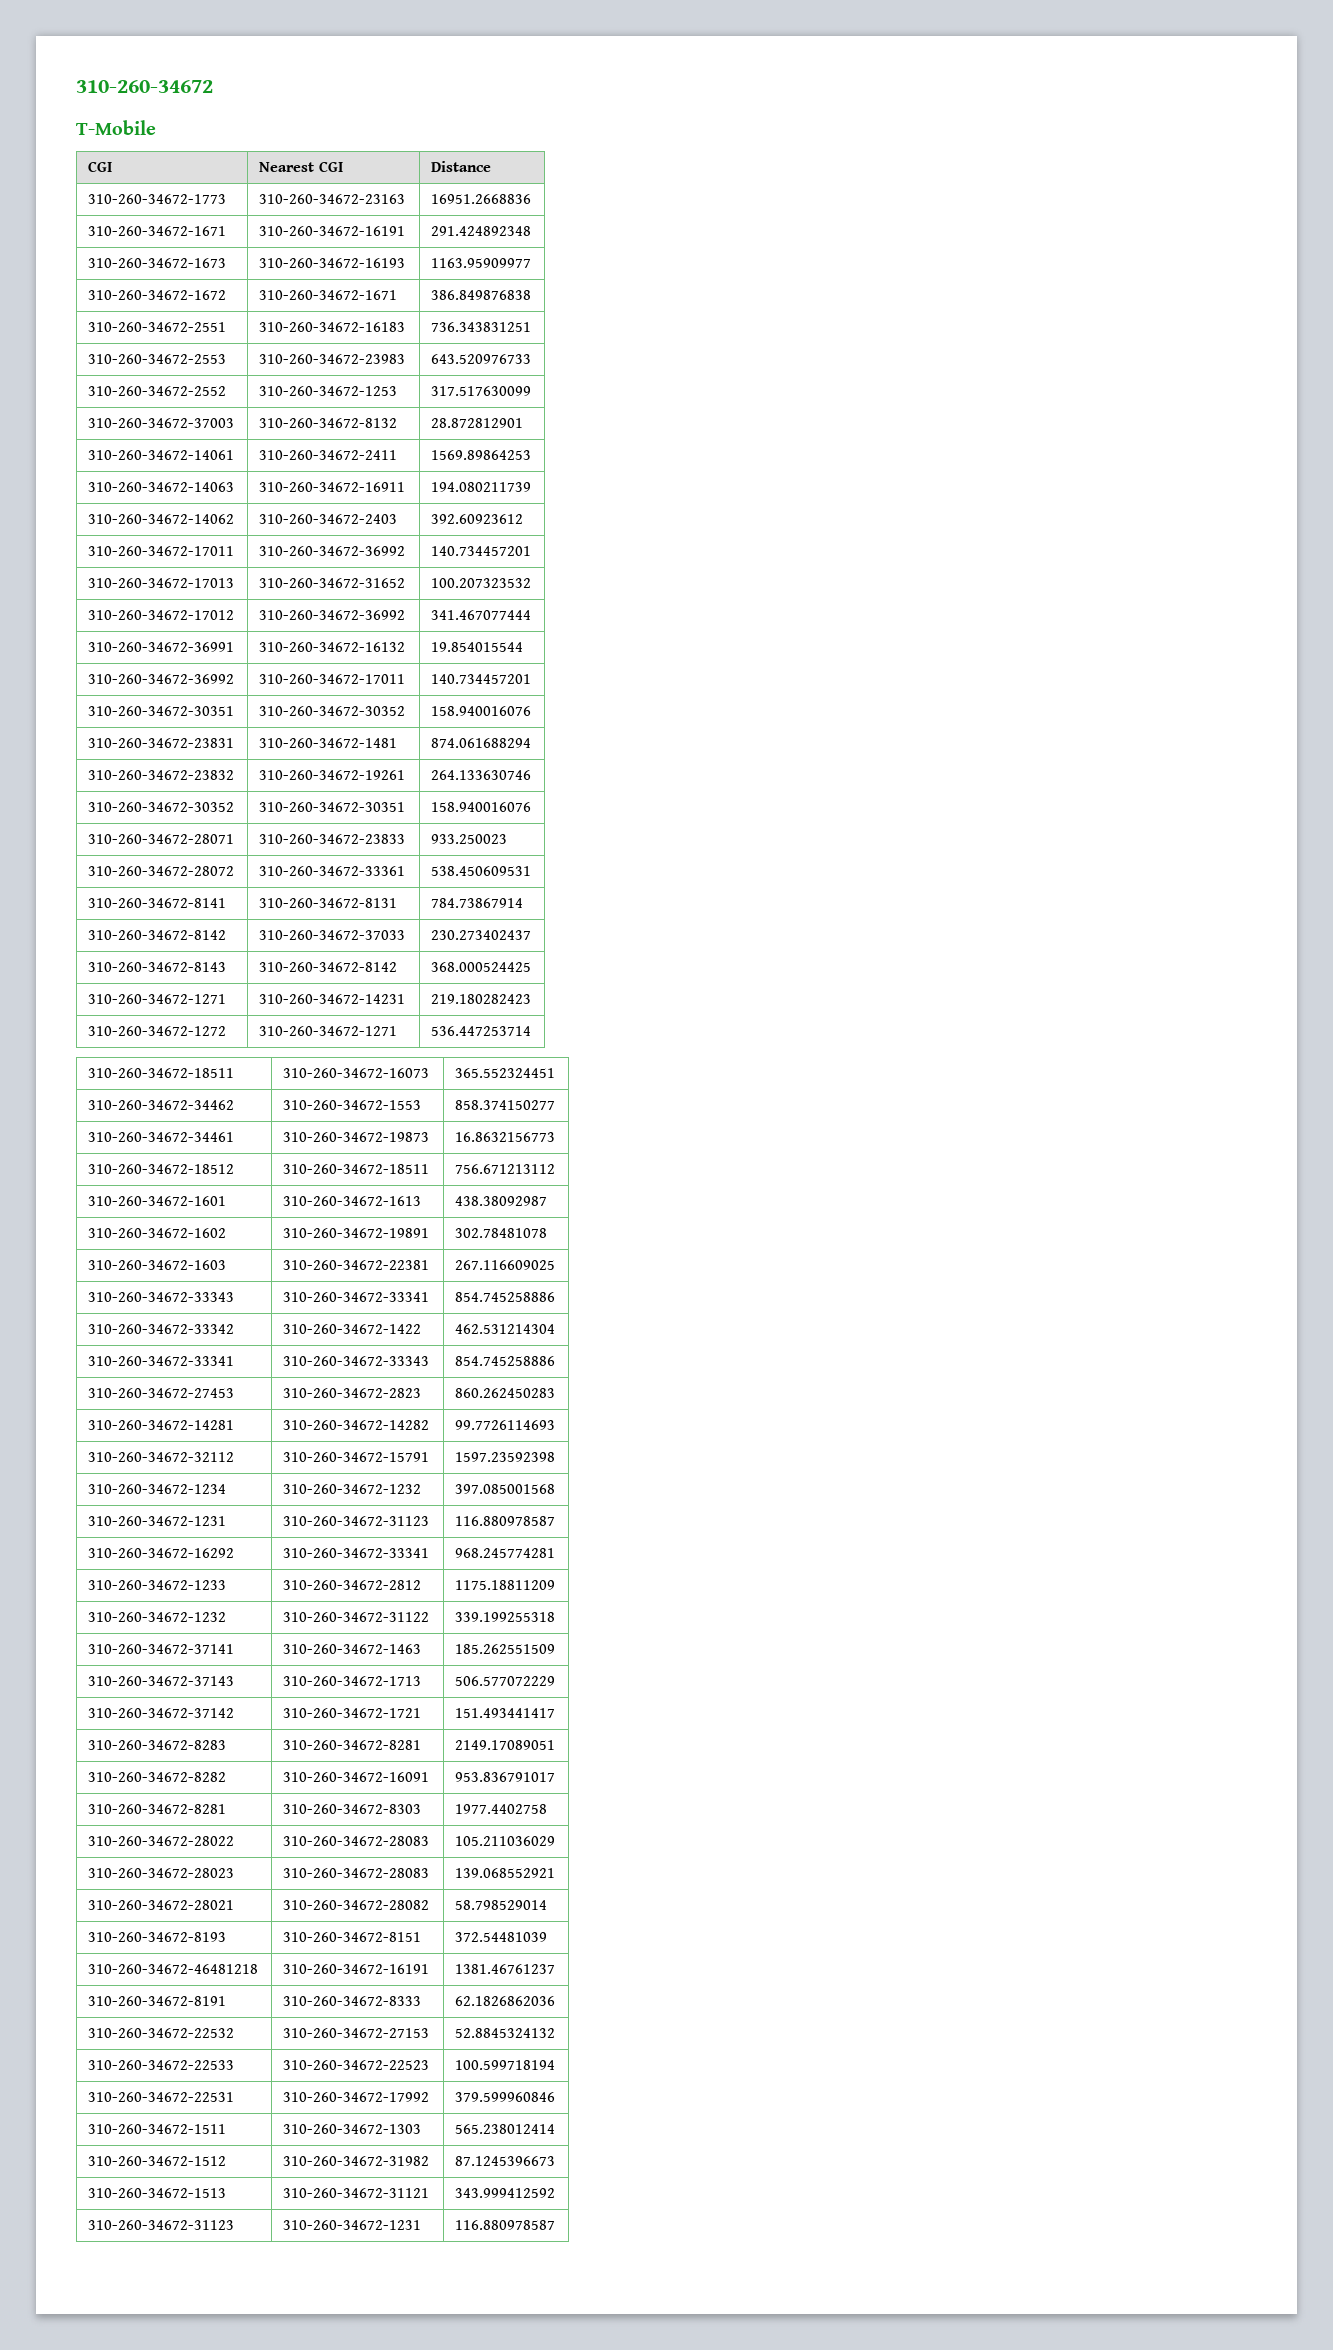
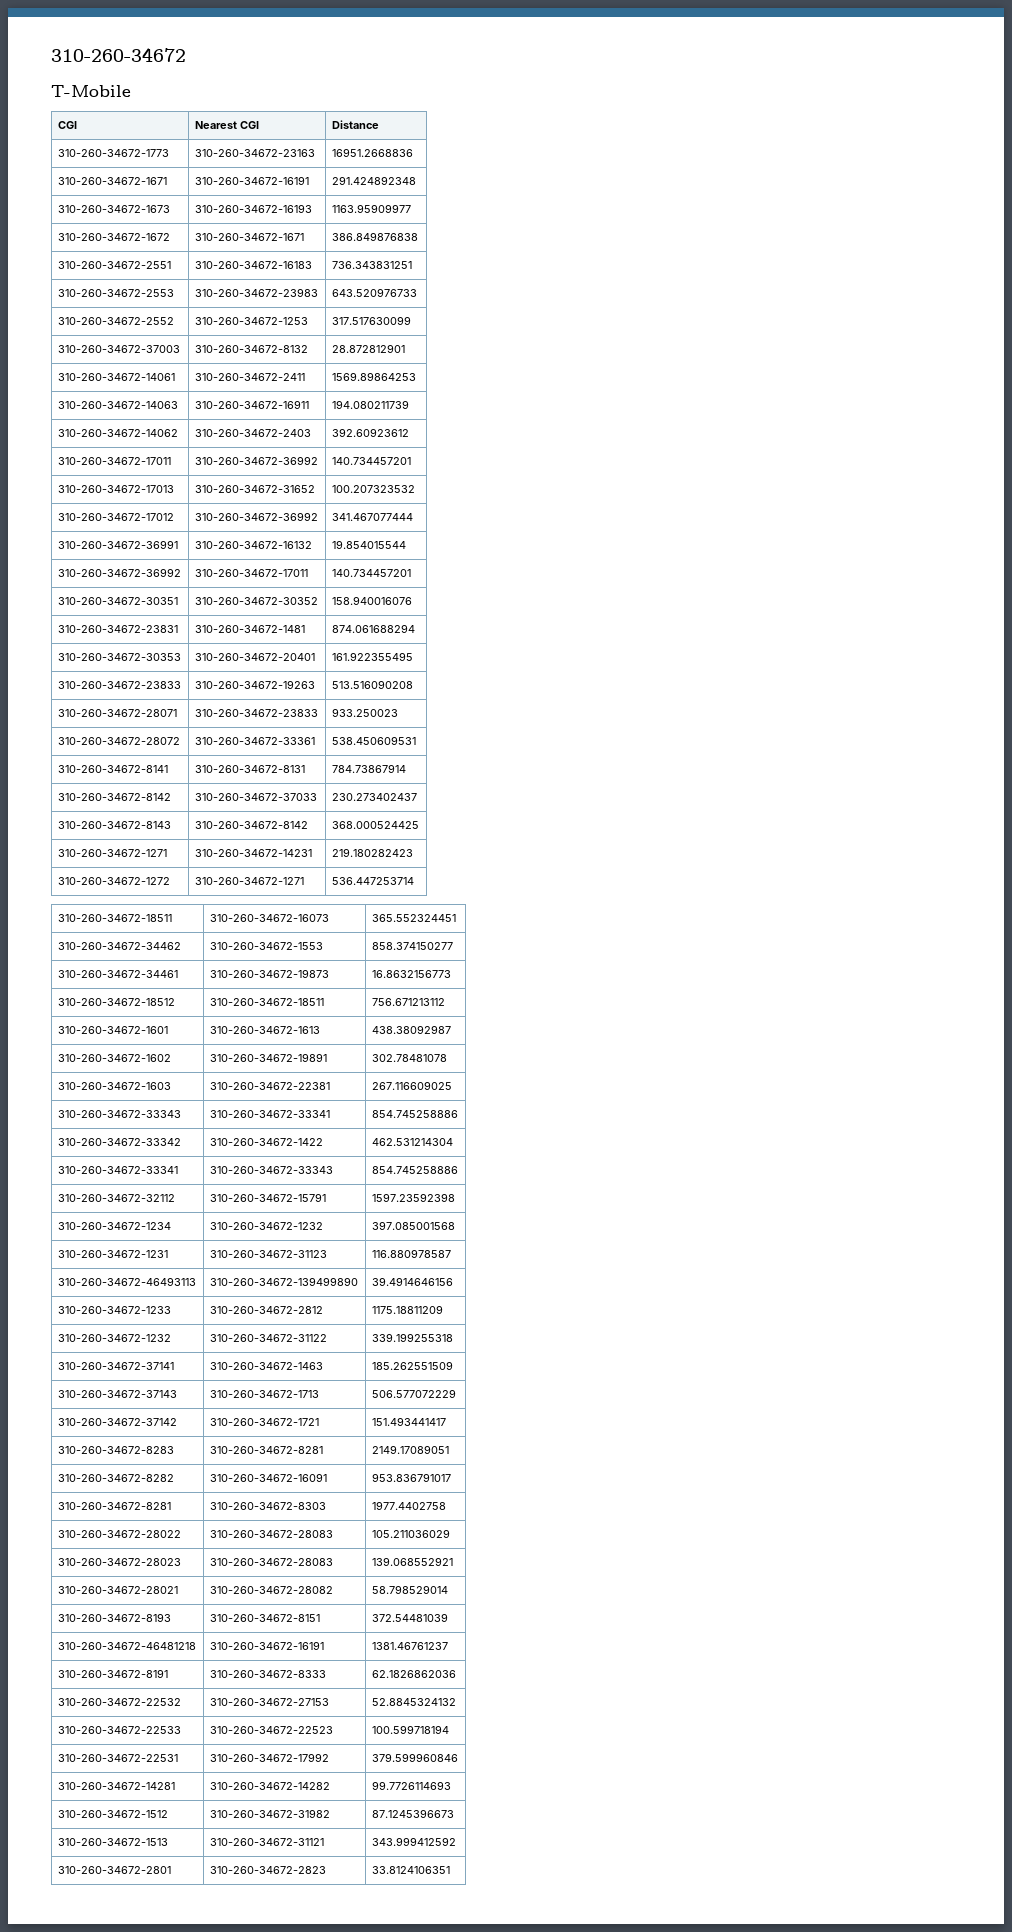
[88,770,235,780] [259,770,406,780] [431,770,532,780] [88,802,235,812] [259,802,406,812] [431,802,532,812] 310-260-34672-23832 | 310-260-34672-19261 | 264.133630746 // 310-260-34672-30352 | 310-260-34672-30351 | 158.940016076 -> [57,653,181,661] [194,653,315,661] [331,652,413,661] [57,681,181,689] [194,680,315,689] [331,680,413,689] 310-260-34672-30353 | 310-260-34672-20401 | 161.922355495 // 310-260-34672-23833 | 310-260-34672-19263 | 513.516090208
[88,1388,235,1398] [283,1388,422,1398] [455,1388,556,1398] [88,1420,235,1430] [283,1420,430,1430] [455,1420,556,1430] // 310-260-34672-27453 | 310-260-34672-2823 | 860.262450283 // 310-260-34672-14281 | 310-260-34672-14282 | 99.7726114693 -> (458, 1170) none
[88,1548,235,1558] [283,1548,430,1558] [455,1548,556,1558] 310-260-34672-16292 | 310-260-34672-33341 | 968.245774281 -> [57,1277,196,1286] [209,1277,358,1286] [371,1277,453,1286] 310-260-34672-46493113 | 310-260-34672-139499890 | 39.4914646156
[88,2124,227,2134] [283,2124,422,2134] [455,2124,556,2134] 310-260-34672-1511 | 310-260-34672-1303 | 565.238012414 -> [57,1782,175,1790] [209,1782,330,1790] [371,1781,451,1790] 310-260-34672-14281 | 310-260-34672-14282 | 99.7726114693
[88,2220,235,2230] [283,2220,422,2230] [455,2220,556,2230] 310-260-34672-31123 | 310-260-34672-1231 | 116.880978587 -> [57,1866,171,1874] [209,1866,326,1874] [371,1866,450,1874] 310-260-34672-2801 | 310-260-34672-2823 | 33.8124106351

